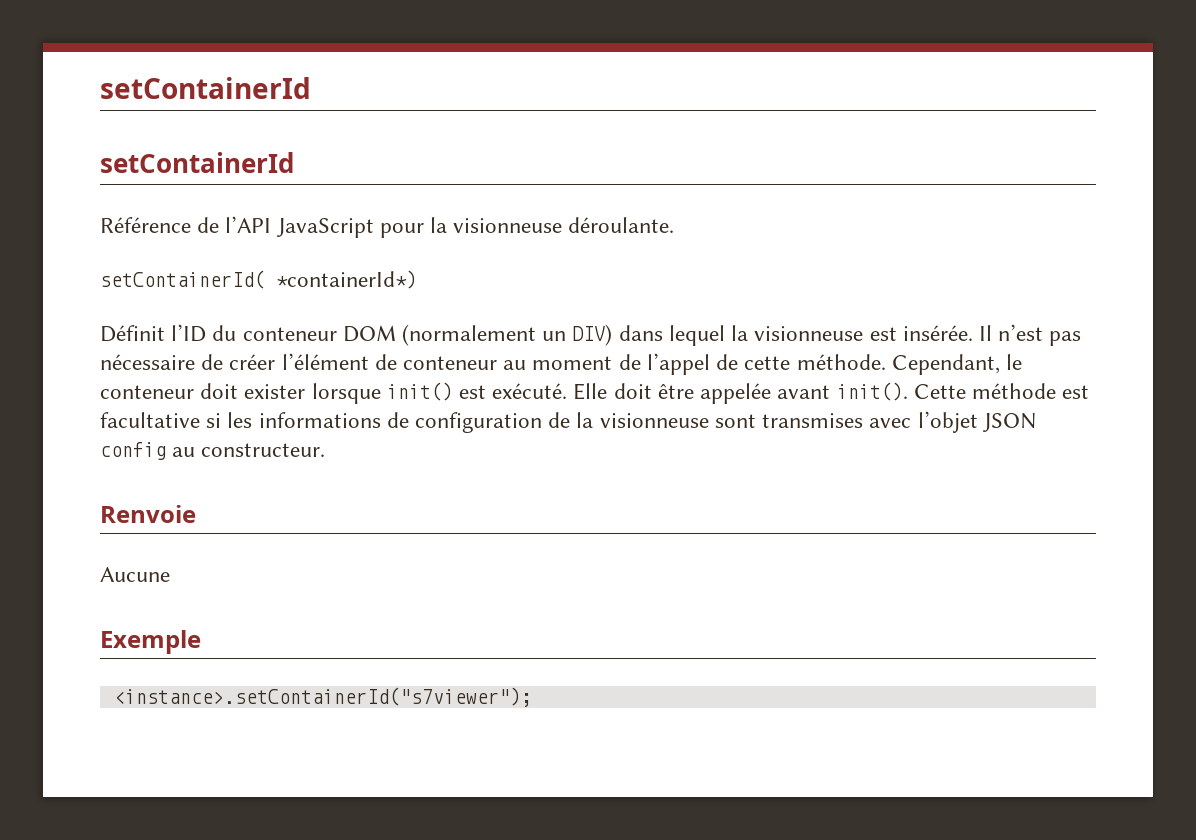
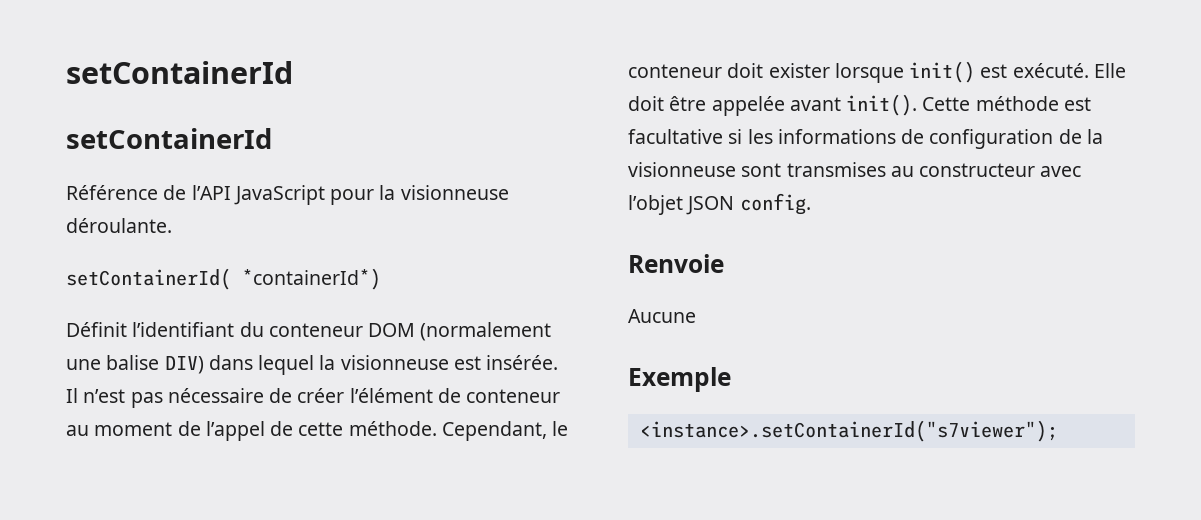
[171,324,207,342] l’ID -> [132,322,235,337] l’identifiant
[542,331,567,341] un -> [66,355,160,370] une balise
(864, 420) none -> [890,163,1036,177] au constructeur
[100,442,326,460] config au constructeur. -> [739,193,811,215] config.

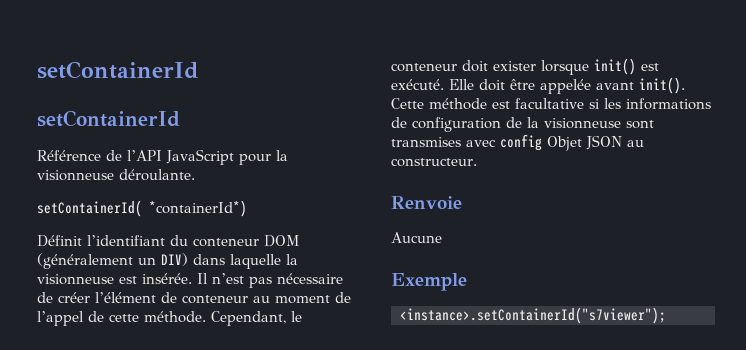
[420,322,552,341] [66,355,160,370] (normalement une balise -> [37,253,156,269] (généralement un
[258,355,315,375] lequel -> [230,254,281,269] laquelle
[890,163,1082,177] [628,193,811,215] au constructeur avec l’objet JSON config. -> [466,134,644,151] [391,158,477,167] avec config Objet JSON au constructeur.

